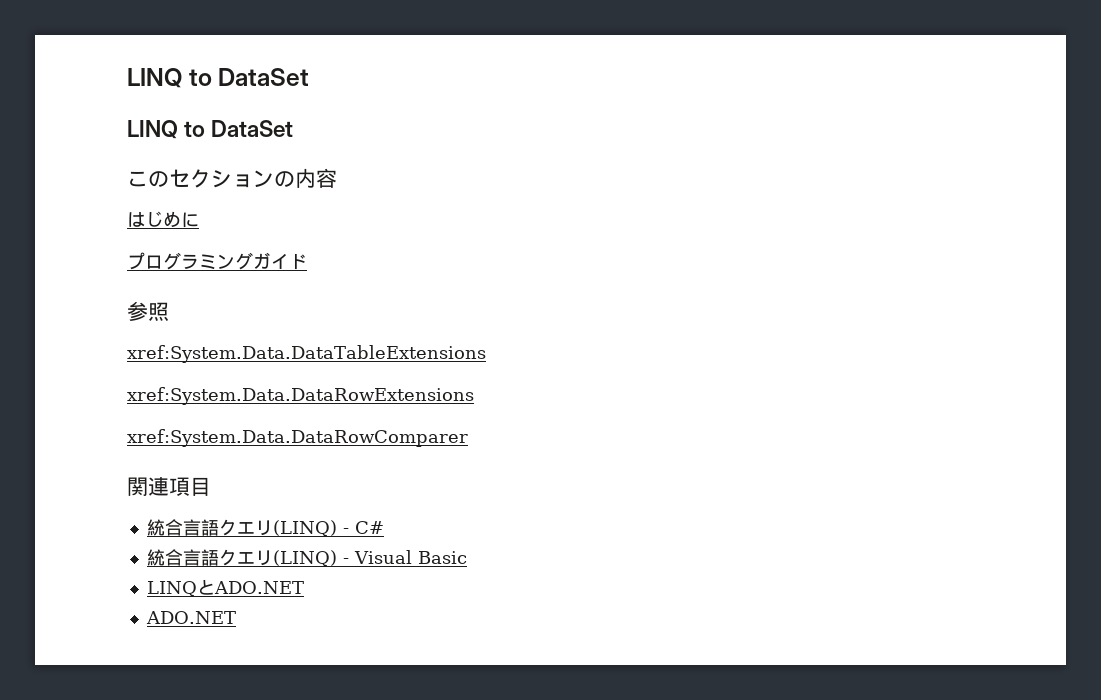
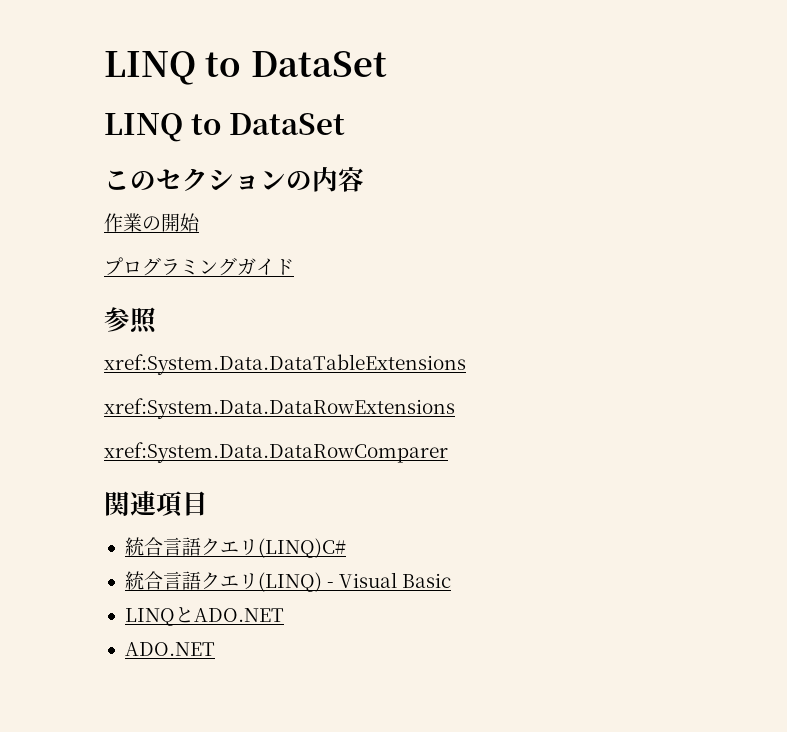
[127,211,199,228] はじめに -> [104,213,200,232] 作業の開始
[272,520,384,537] (LINQ) - C# -> [257,538,346,558] (LINQ)C#

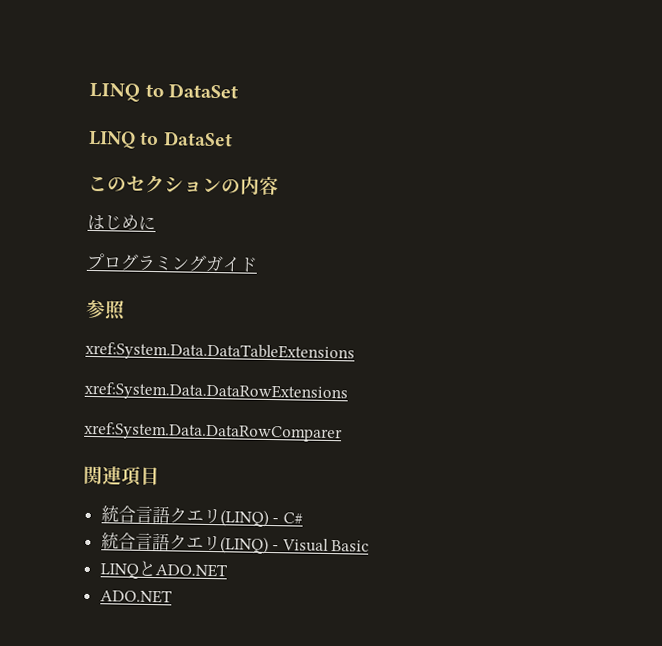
[104,213,200,232] 作業の開始 -> [87,214,156,231] はじめに
[257,538,346,558] (LINQ)C# -> [219,509,303,527] (LINQ) - C#

